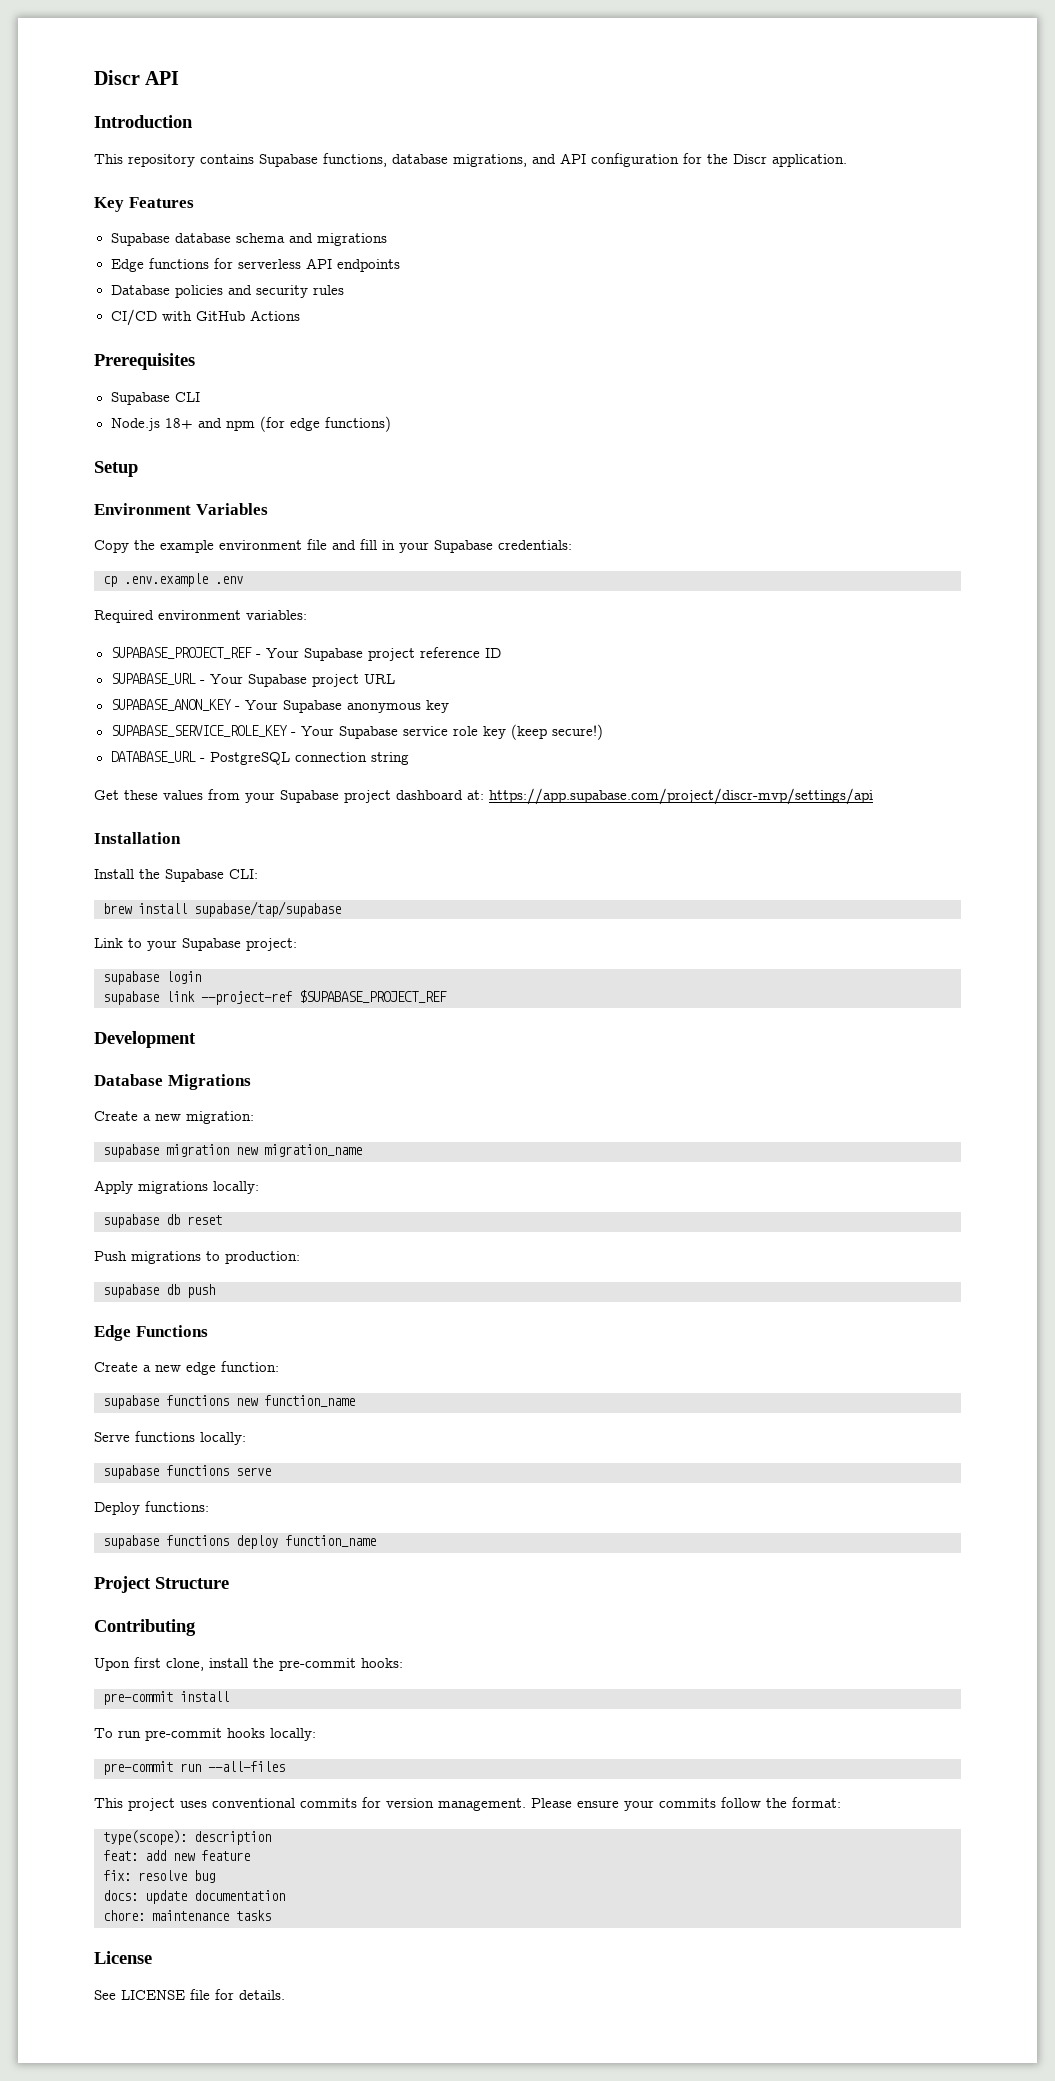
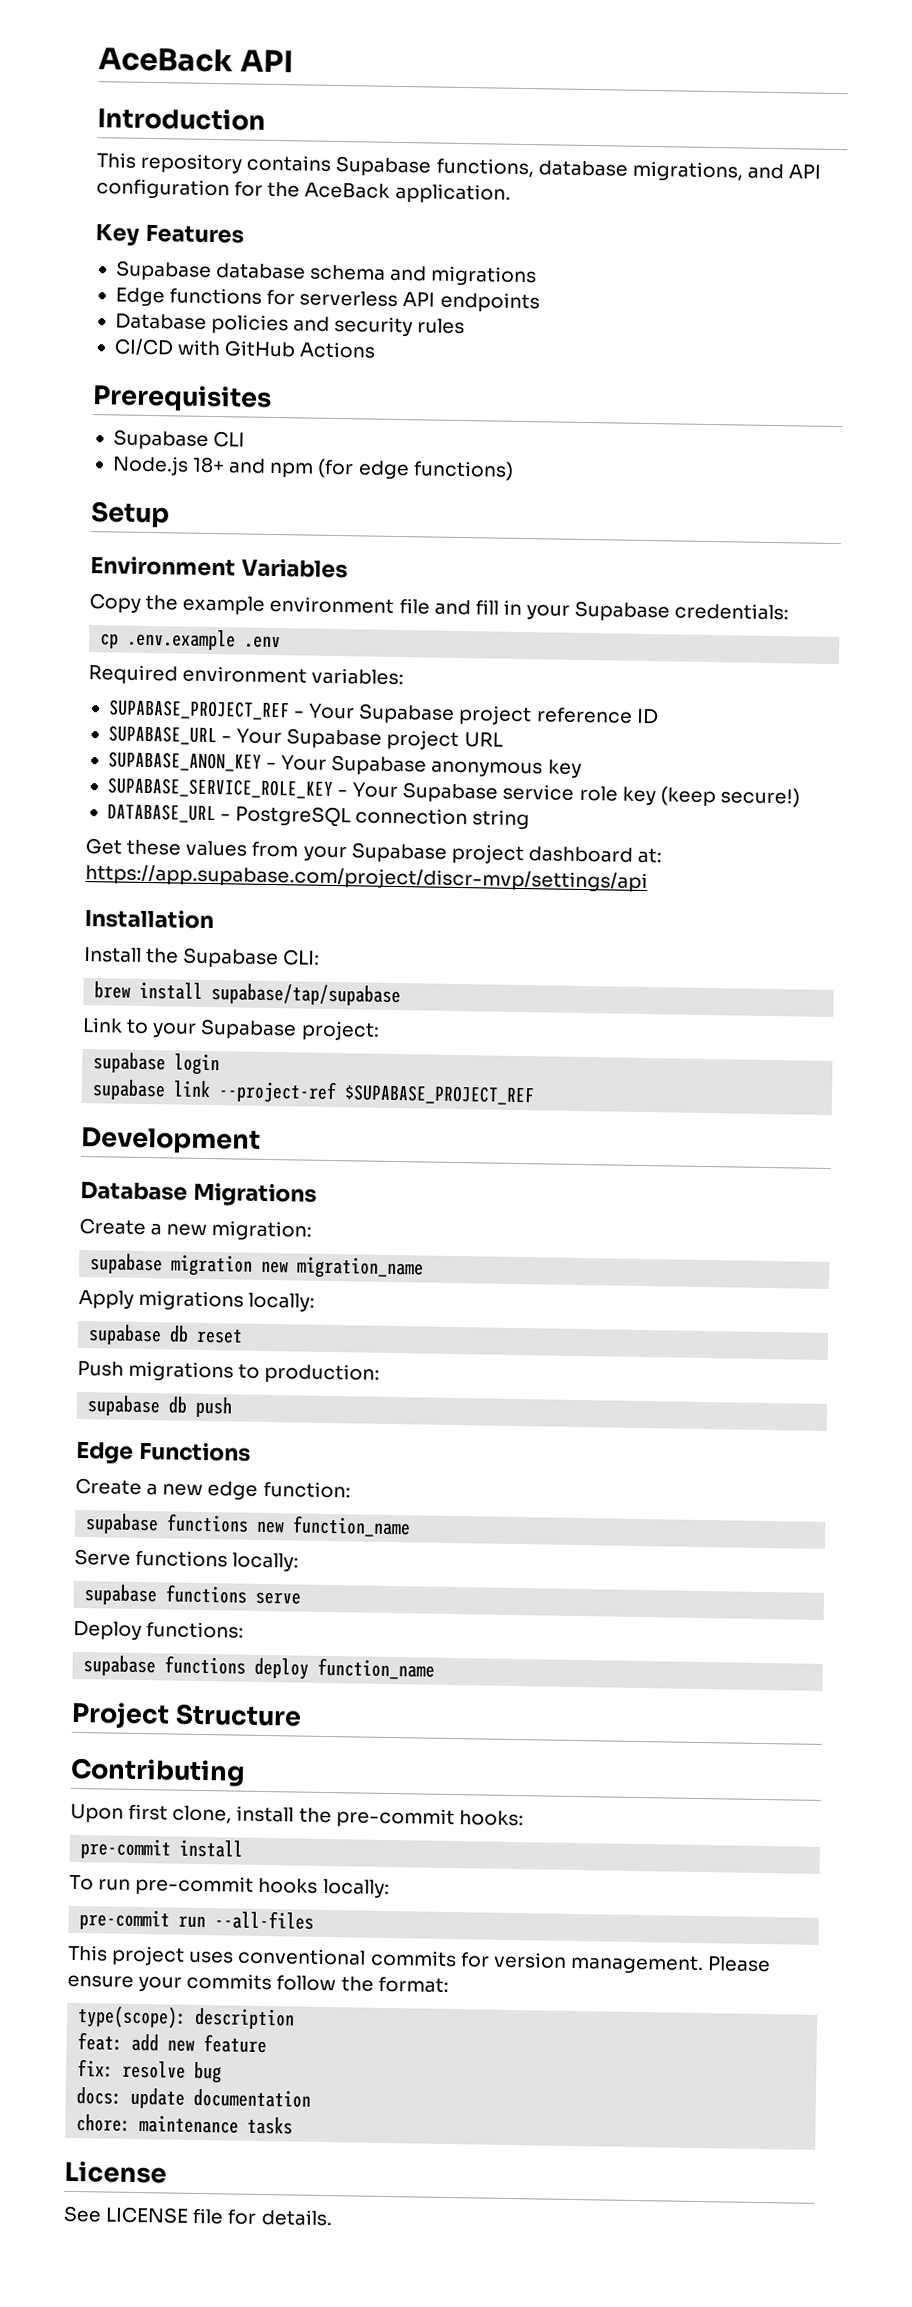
[94,70,140,85] Discr -> [98,47,233,73] AceBack
[733,154,767,164] Discr -> [304,182,391,199] AceBack

